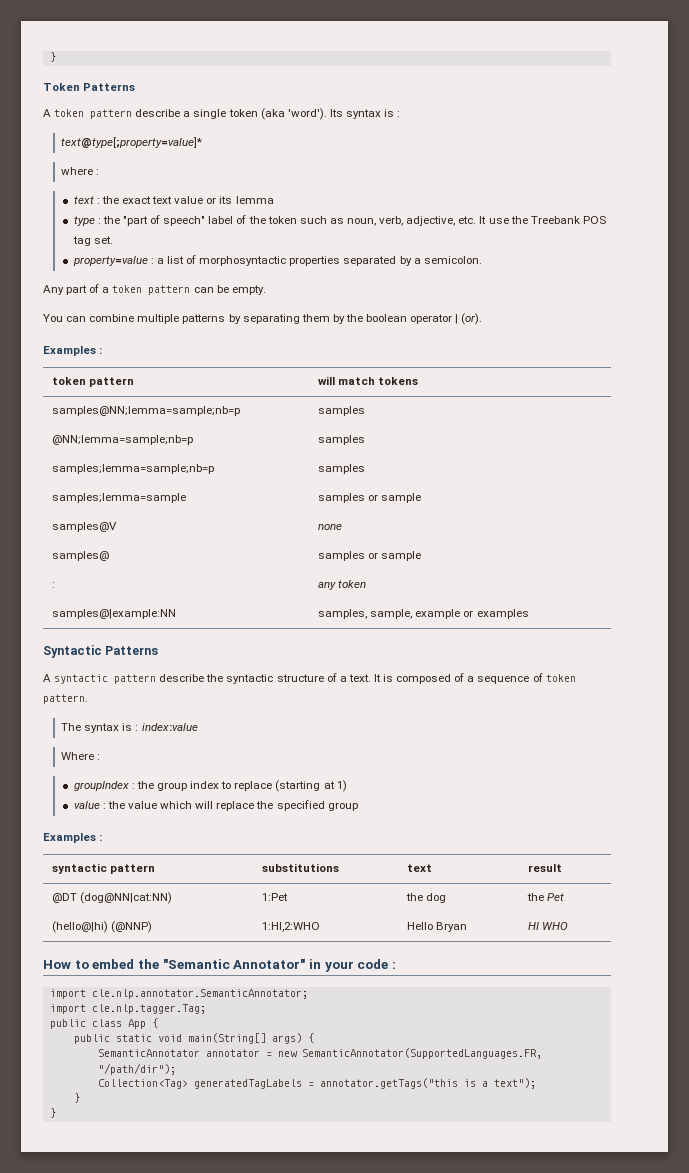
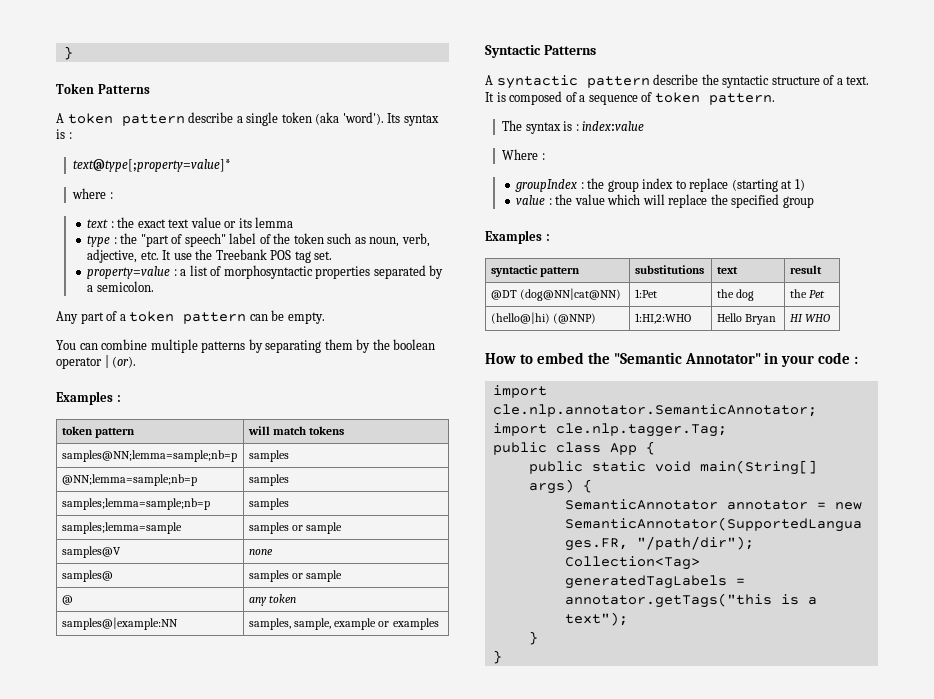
[52,582,56,588] : -> [62,595,74,605] @
[80,892,173,904] (dog@NN|cat:NN) -> [520,288,622,301] (dog@NN|cat@NN)

